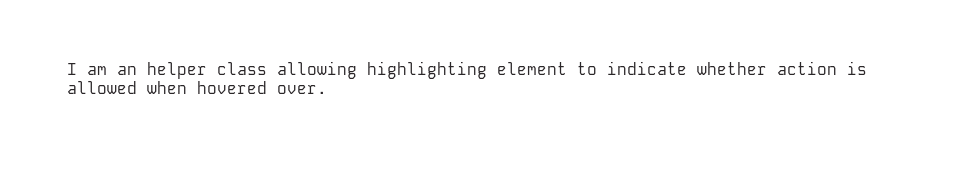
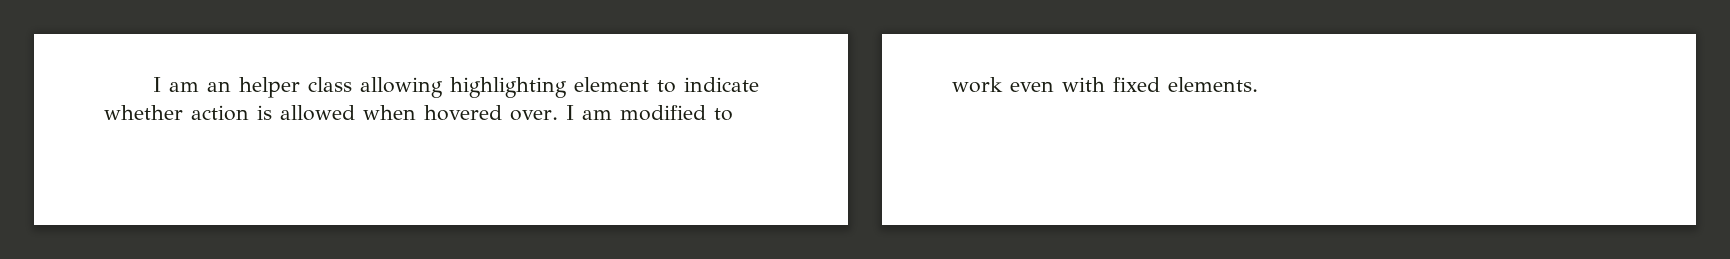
(327, 89) none -> [565,105,733,121] [952,77,1258,93] I am modified to work even with fixed elements.

